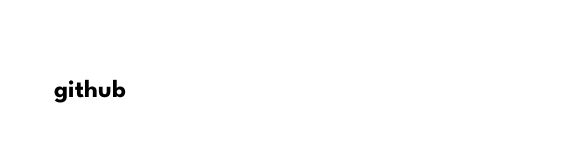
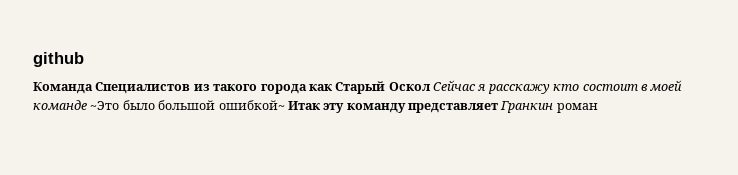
(126, 91) none -> [33,80,683,94] [33,100,598,113] // Команда Специалистов из такого города как Старый Оскол Сейчас я расскажу кто состоит в моей команде ~Это было большой ошибкой~ Итак эту команду представляет Гранкин роман

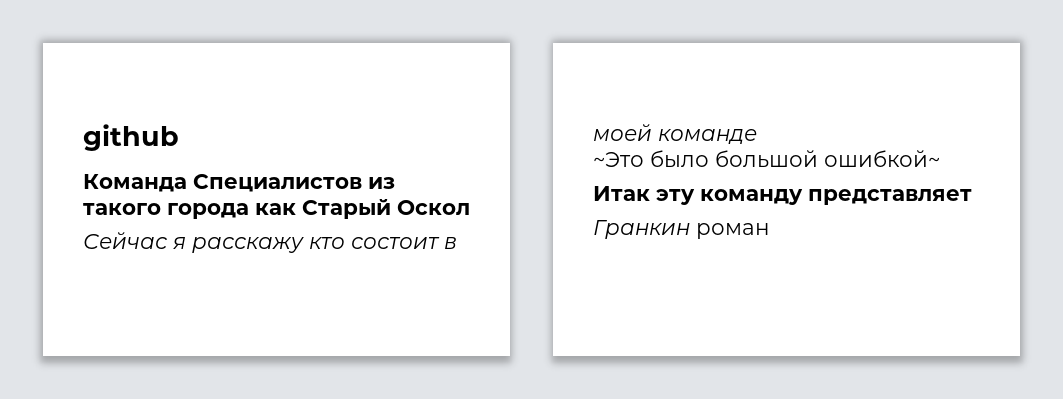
(431, 86) none -> (470, 207) //
(87, 105) none -> (757, 136) //
(285, 105) none -> (940, 158) //
(498, 108) none -> (972, 197) //

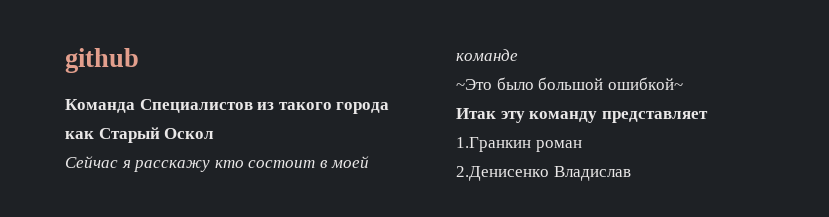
[593,220,690,239] Гранкин -> [456,137,531,152] 1.Гранкин
(770, 231) none -> [456,166,631,181] // 2.Денисенко Владислав

